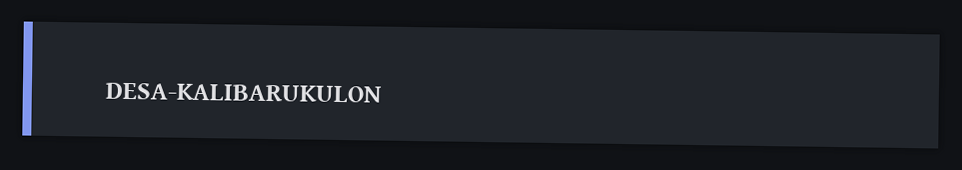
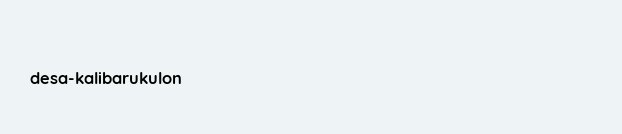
[105,82,381,103] DESA-KALIBARUKULON -> [30,72,182,84] desa-kalibarukulon

